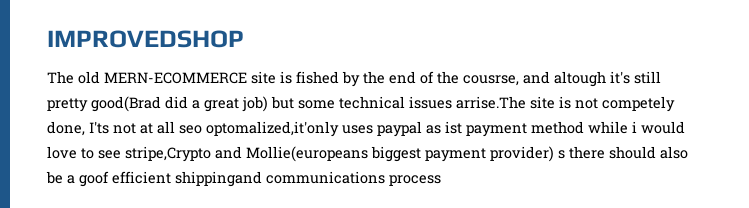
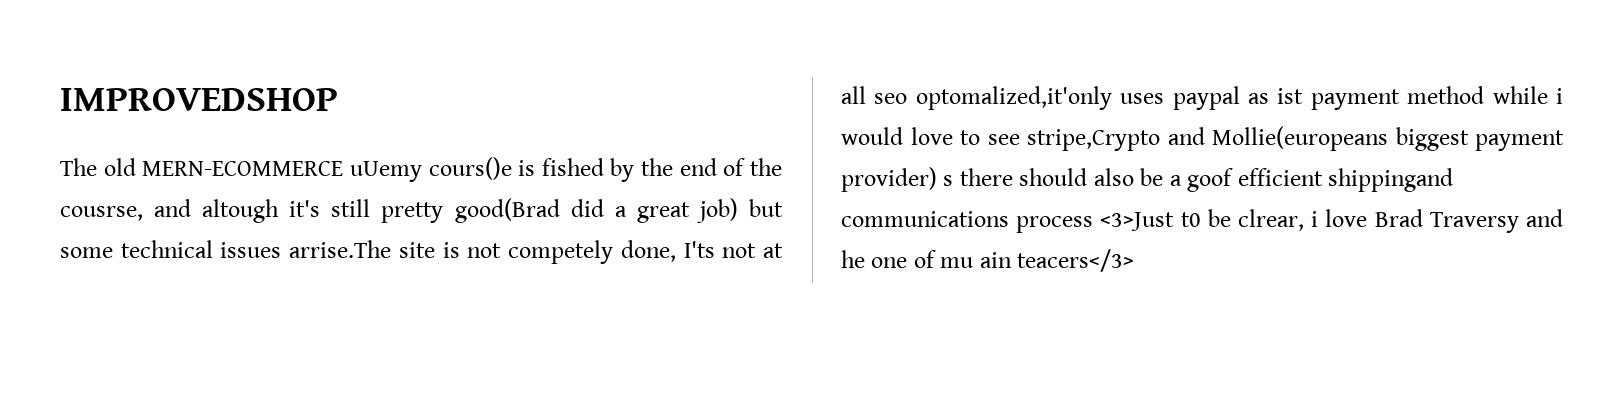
[251,71,276,84] site -> [349,157,512,182] uUemy cours()e
(441, 180) none -> [1100,209,1563,233] [841,249,1135,272] <3>Just t0 be clrear, i love Brad Traversy and he one of mu ain teacers</3>

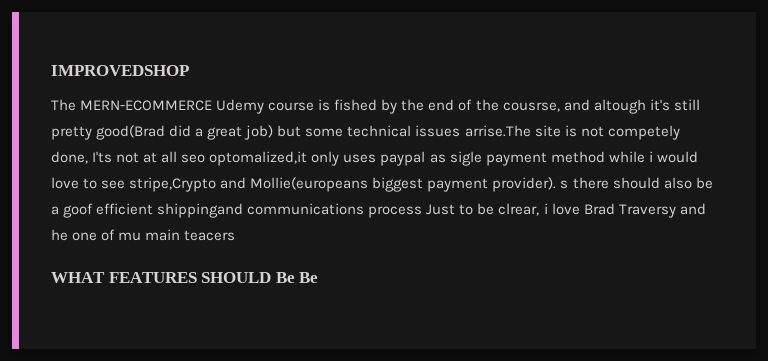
[103,157,512,182] old MERN-ECOMMERCE uUemy cours()e -> [80,99,315,114] MERN-ECOMMERCE Udemy course
[915,86,1112,110] optomalized,it'only -> [209,151,340,166] optomalized,it only
[1277,88,1304,104] ist -> [449,151,482,166] sigle
[841,167,937,192] provider) -> [492,177,557,192] provider).
[1100,212,1201,231] <3>Just t0 -> [426,204,474,215] Just to
[979,249,1135,272] ain teacers</3> -> [145,229,236,241] [51,272,319,283] main teacers // WHAT FEATURES SHOULD Be Be

